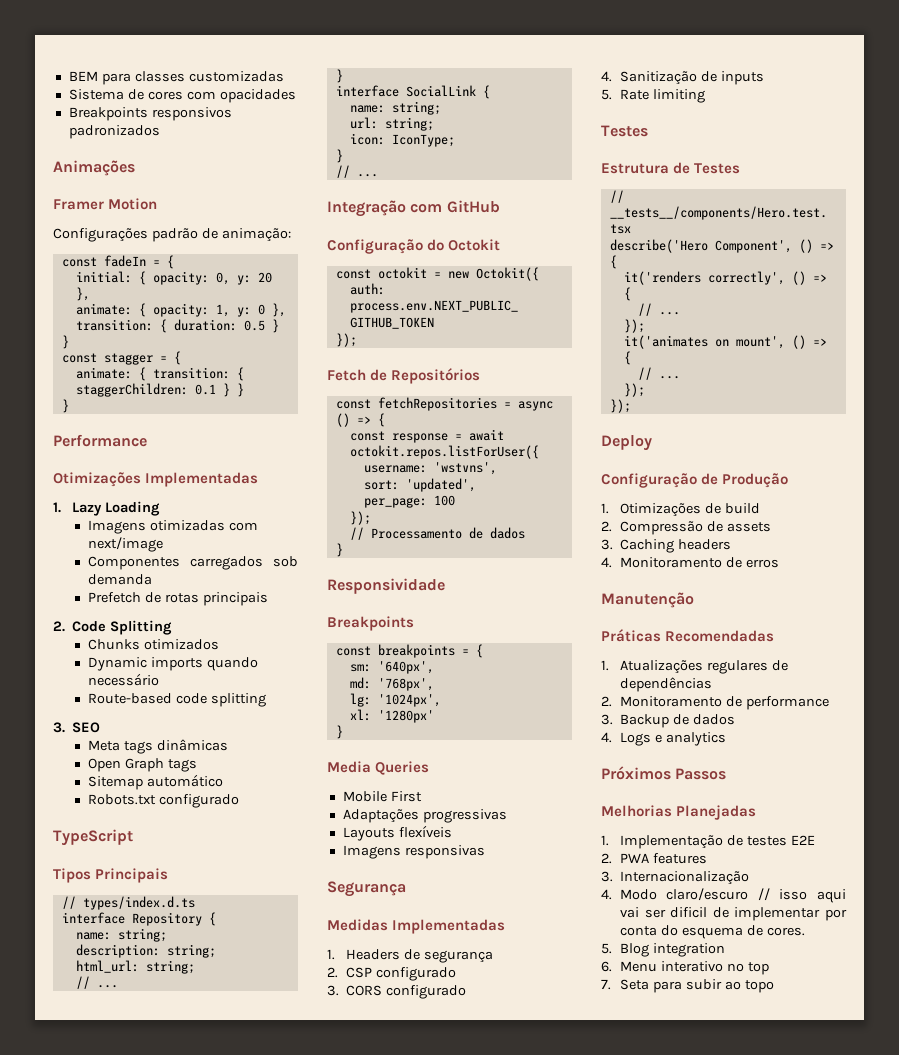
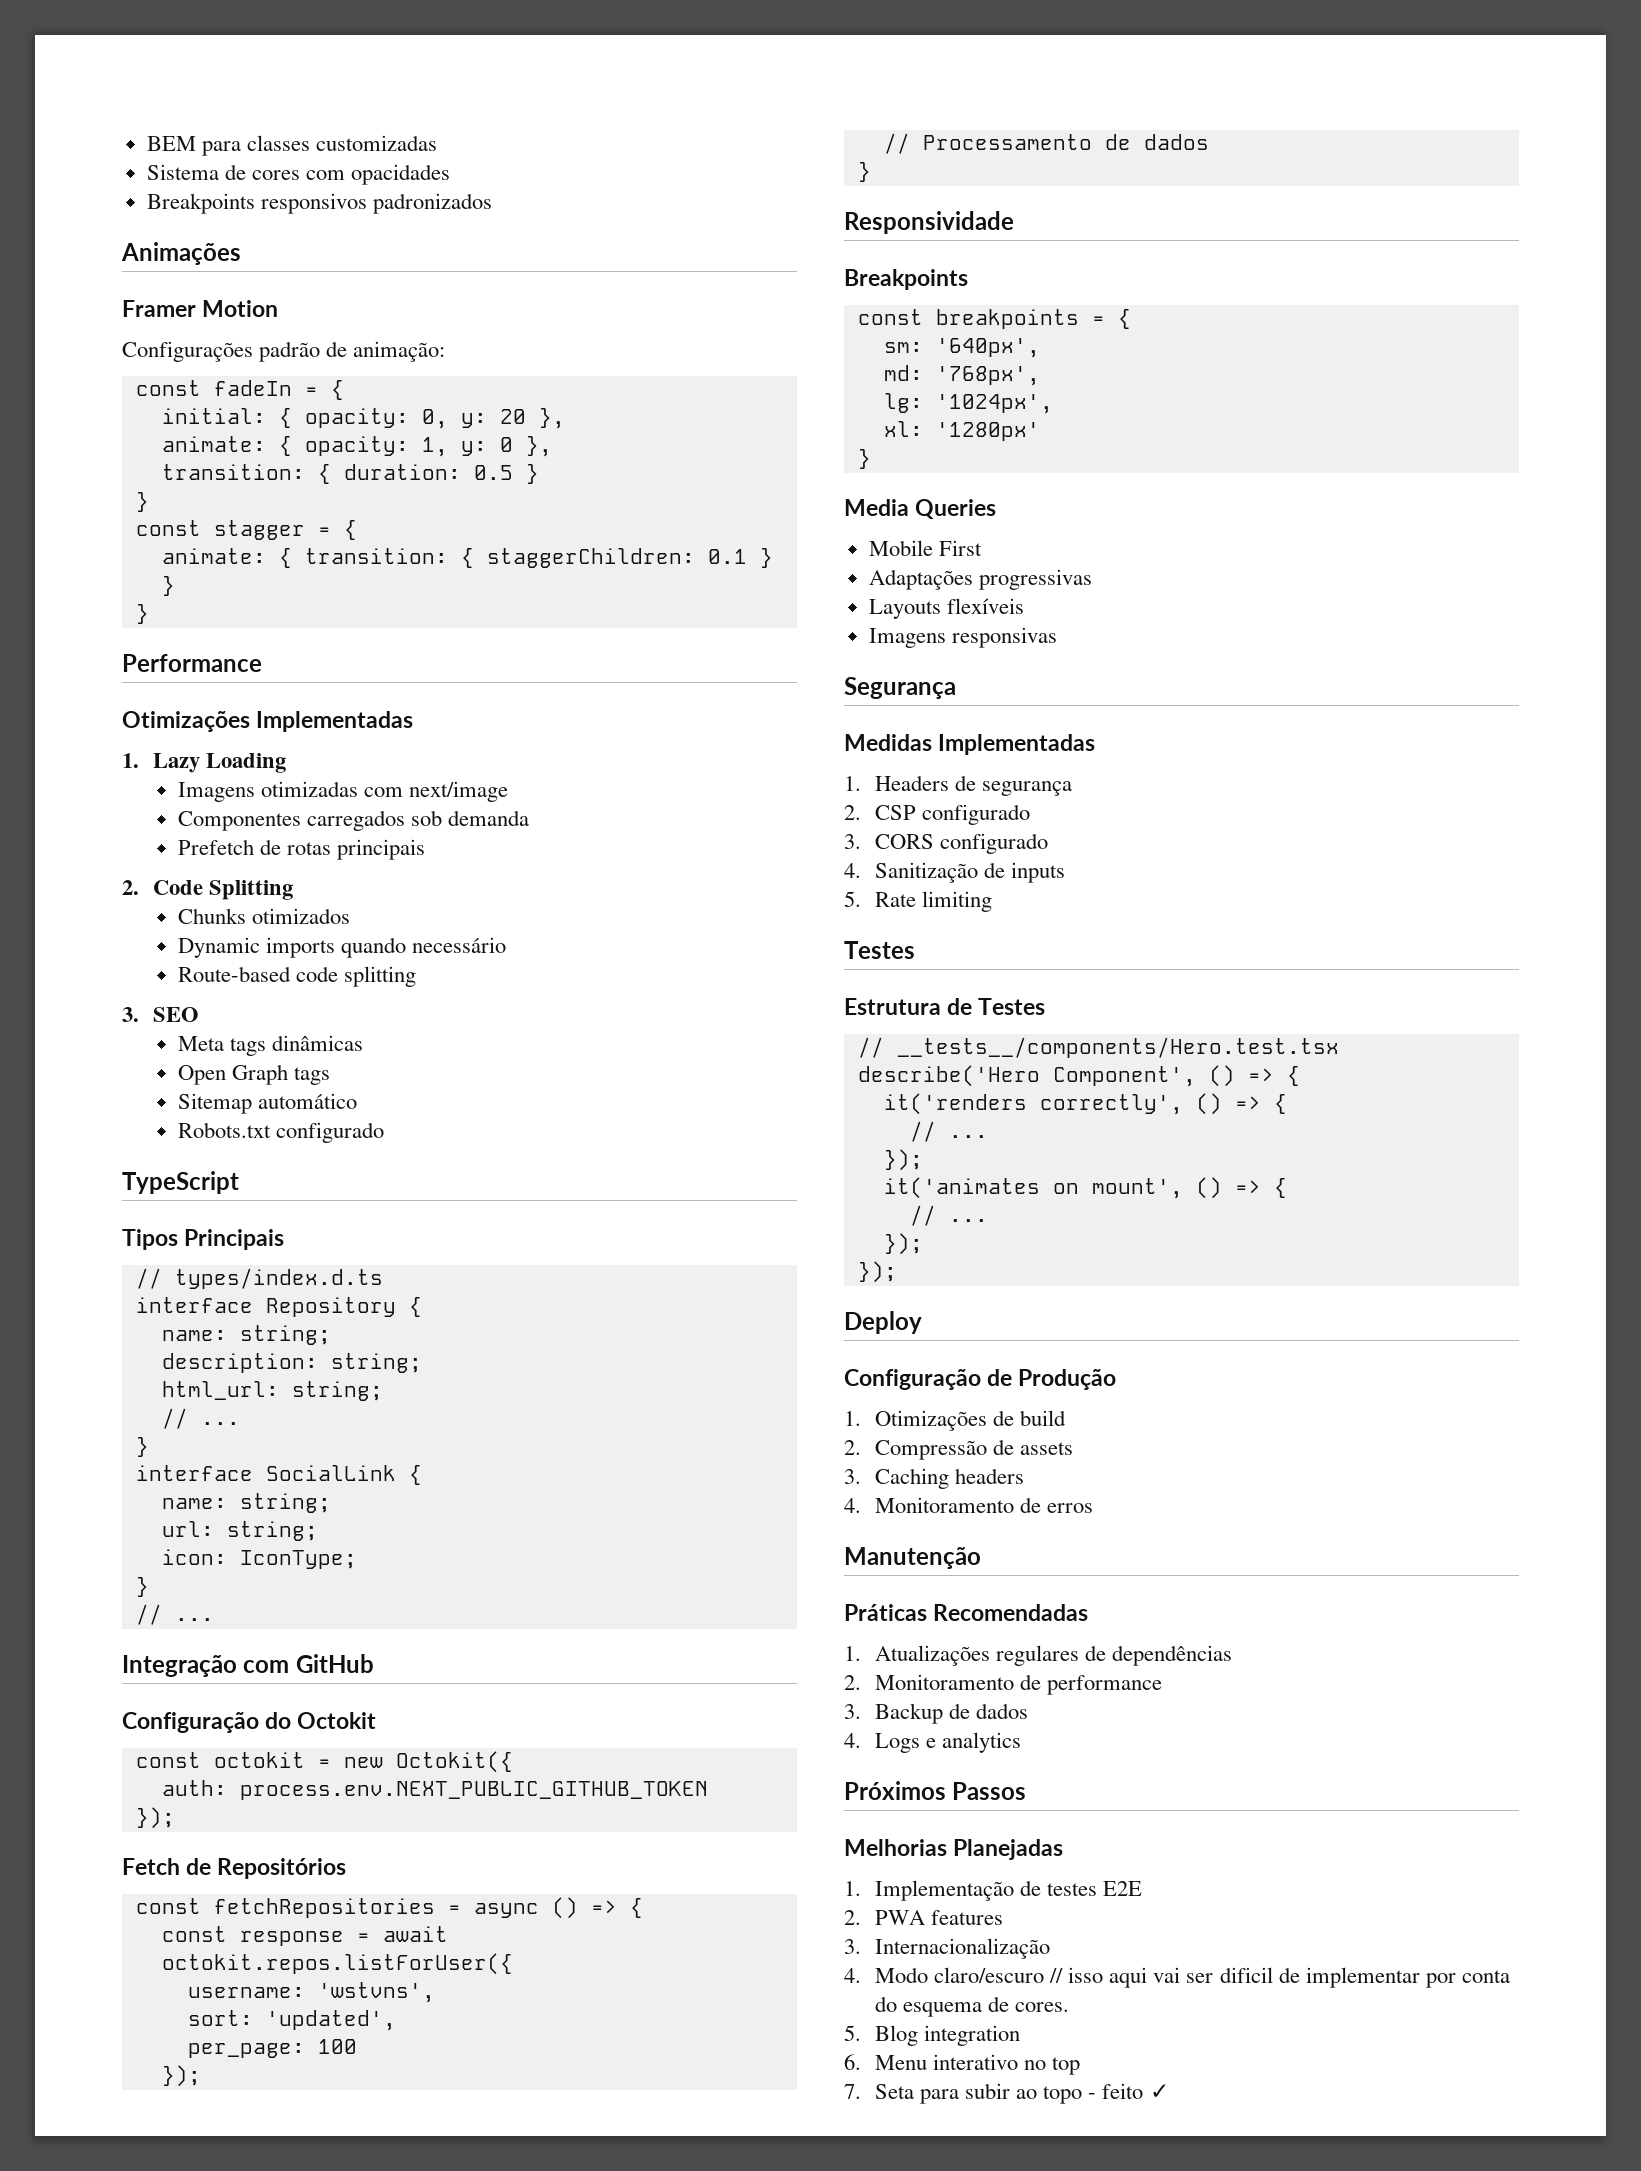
(774, 986) none -> [1088,2083,1169,2099] - feito ✓

